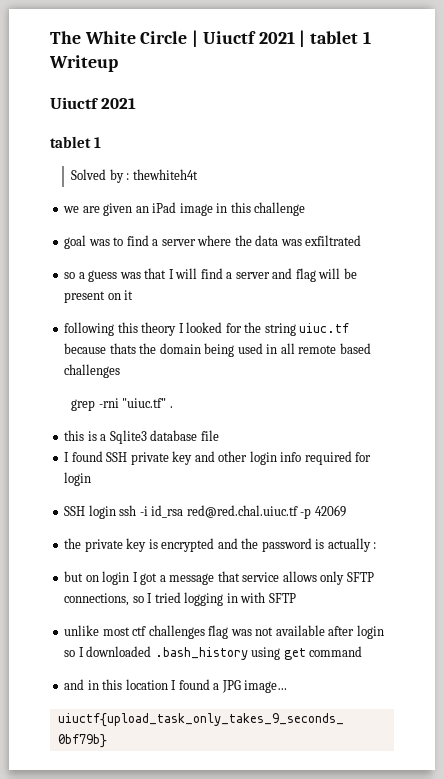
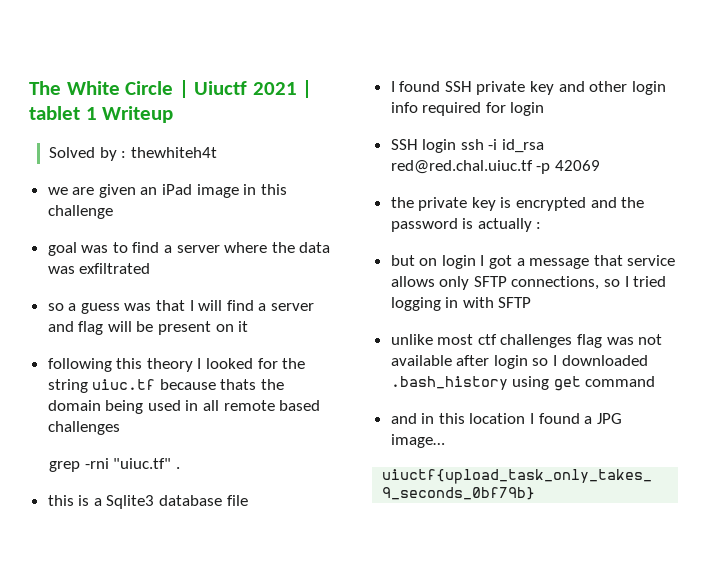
[50,97,137,109] [50,136,102,148] // Uiuctf 2021 // tablet 1 -> (174, 114) none

